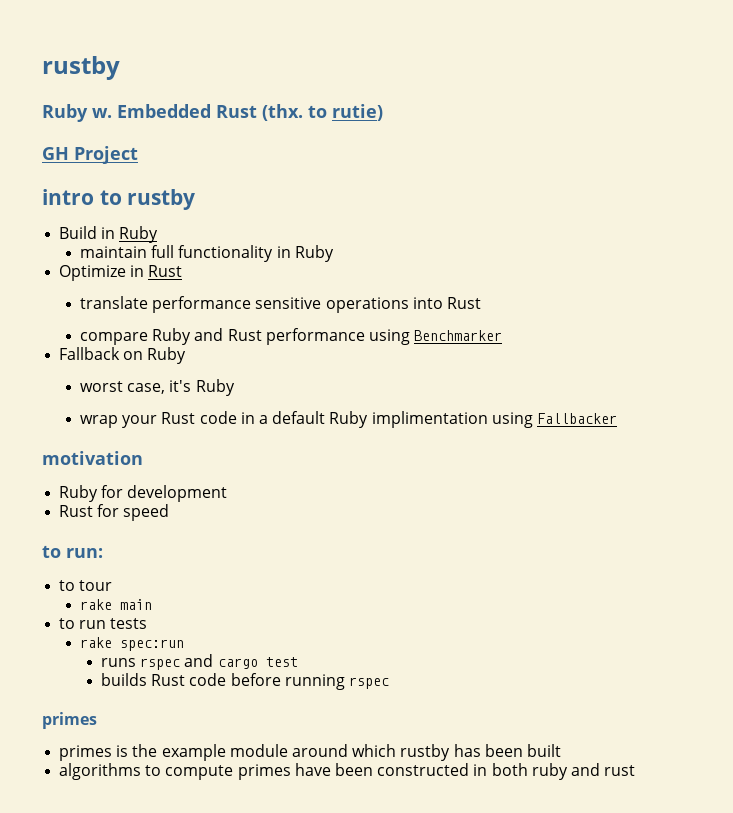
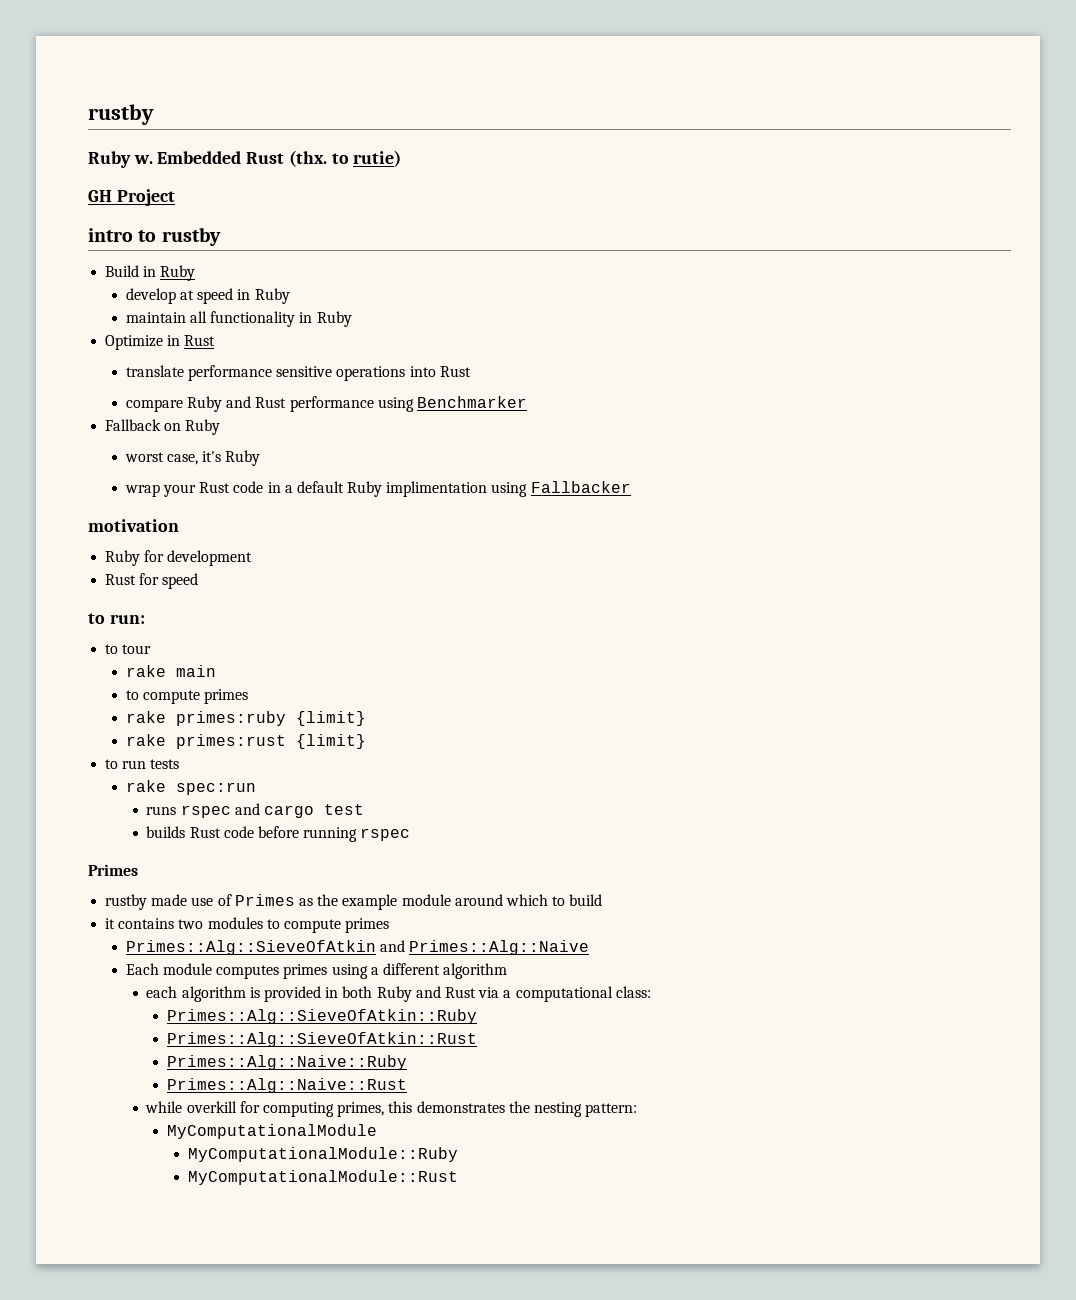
(159, 234) none -> [125,288,290,304] // develop at speed in Ruby
[151,245,175,258] full -> [189,311,207,323] all
(153, 604) none -> [125,689,249,704] [125,711,366,726] [125,734,366,749] // to compute primes // rake primes:ruby {limit} // rake primes:rust {limit}
[42,712,97,729] [59,745,129,761] primes // primes is -> [88,864,138,876] [105,894,313,910] Primes // rustby made use of Primes as
[400,744,561,761] [59,763,636,780] rustby has been built // algorithms to compute primes have been constructed in both ruby and rust -> [552,894,603,906] [105,917,390,933] [125,940,590,955] [125,963,508,979] [146,986,651,1002] [167,1009,478,1024] [167,1032,478,1047] [167,1055,408,1070] [167,1078,408,1093] [145,1101,638,1117] [167,1124,378,1139] [187,1147,458,1162] [187,1170,458,1185] to build // it contains two modules to compute primes // Primes::Alg::SieveOfAtkin and Primes::Alg::Naive // Each module computes primes using a different algorithm // each algorithm is provided in both Ruby and Rust via a computational class: // Primes::Alg::SieveOfAtkin::Ruby // Primes::Alg::SieveOfAtkin::Rust // Primes::Alg::Naive::Ruby // Primes::Alg::Naive::Rust // while overkill for computing primes, this demonstrates the nesting pattern: // MyComputationalModule // MyComputationalModule::Ruby // MyComputationalModule::Rust

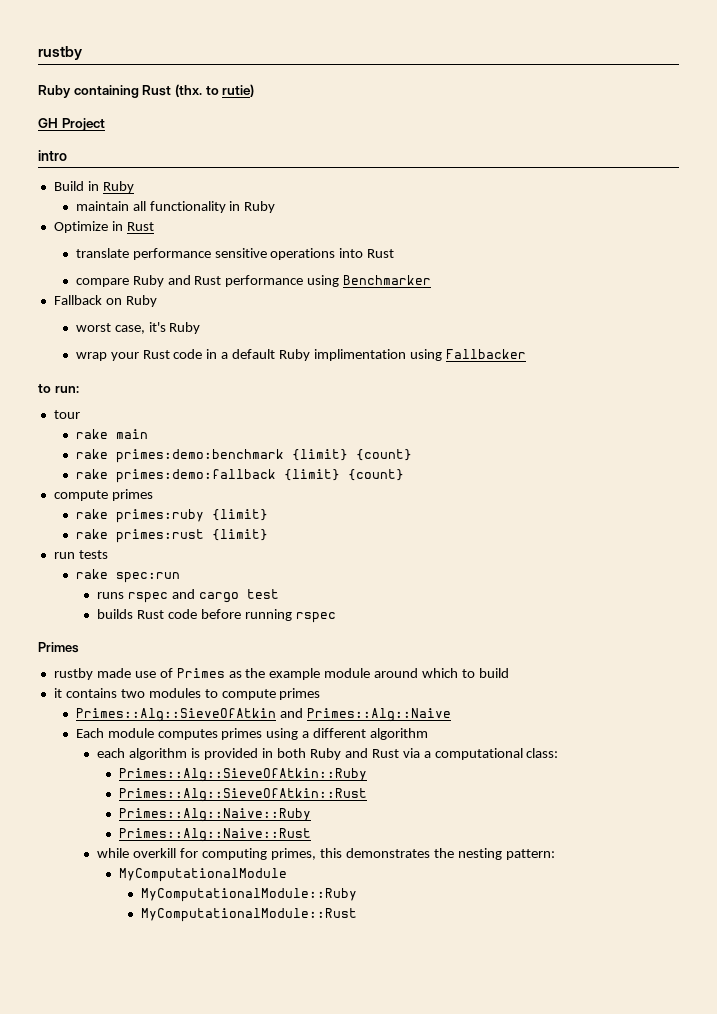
[133,151,242,164] w. Embedded -> [73,85,139,98] containing
[138,227,221,246] to rustby -> (67, 155) none
[125,288,290,304] // develop at speed in Ruby -> (134, 187) none
[88,519,179,532] [105,550,253,566] [105,573,199,589] // motivation // Ruby for development // Rust for speed -> (526, 354) none
[105,644,119,654] to -> (79, 389) none
[125,690,139,700] to -> [75,449,412,463] [75,469,404,483] rake primes:demo:benchmark {limit} {count} // rake primes:demo:fallback {limit} {count} //
[105,759,119,769] to -> (268, 535) none

